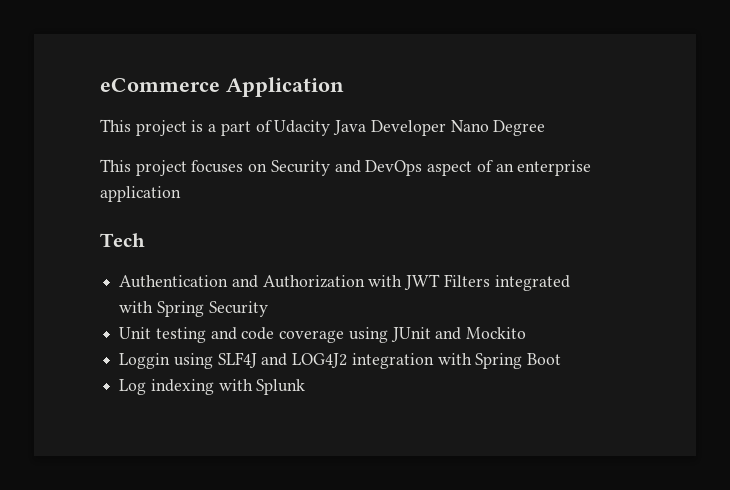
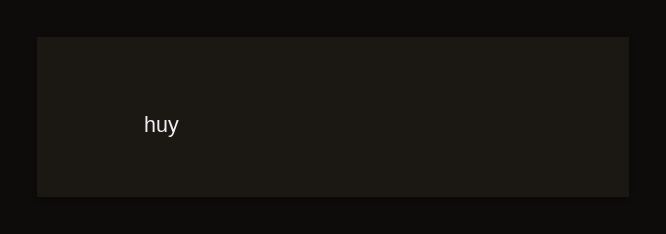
[100,77,344,97] [100,119,546,136] [100,159,592,176] [100,186,181,202] [100,233,145,247] [119,274,570,291] [119,301,268,317] [119,327,527,343] [119,352,562,369] [119,379,306,395] eCommerce Application // This project is a part of Udacity Java Developer Nano Degree // This project focuses on Security and DevOps aspect of an enterprise application // Tech // Authentication and Authorization with JWT Filters integrated with Spring Security // Unit testing and code coverage using JUnit and Mockito // Loggin using SLF4J and LOG4J2 integration with Spring Boot // Log indexing with Splunk -> [144,116,179,137] huy

